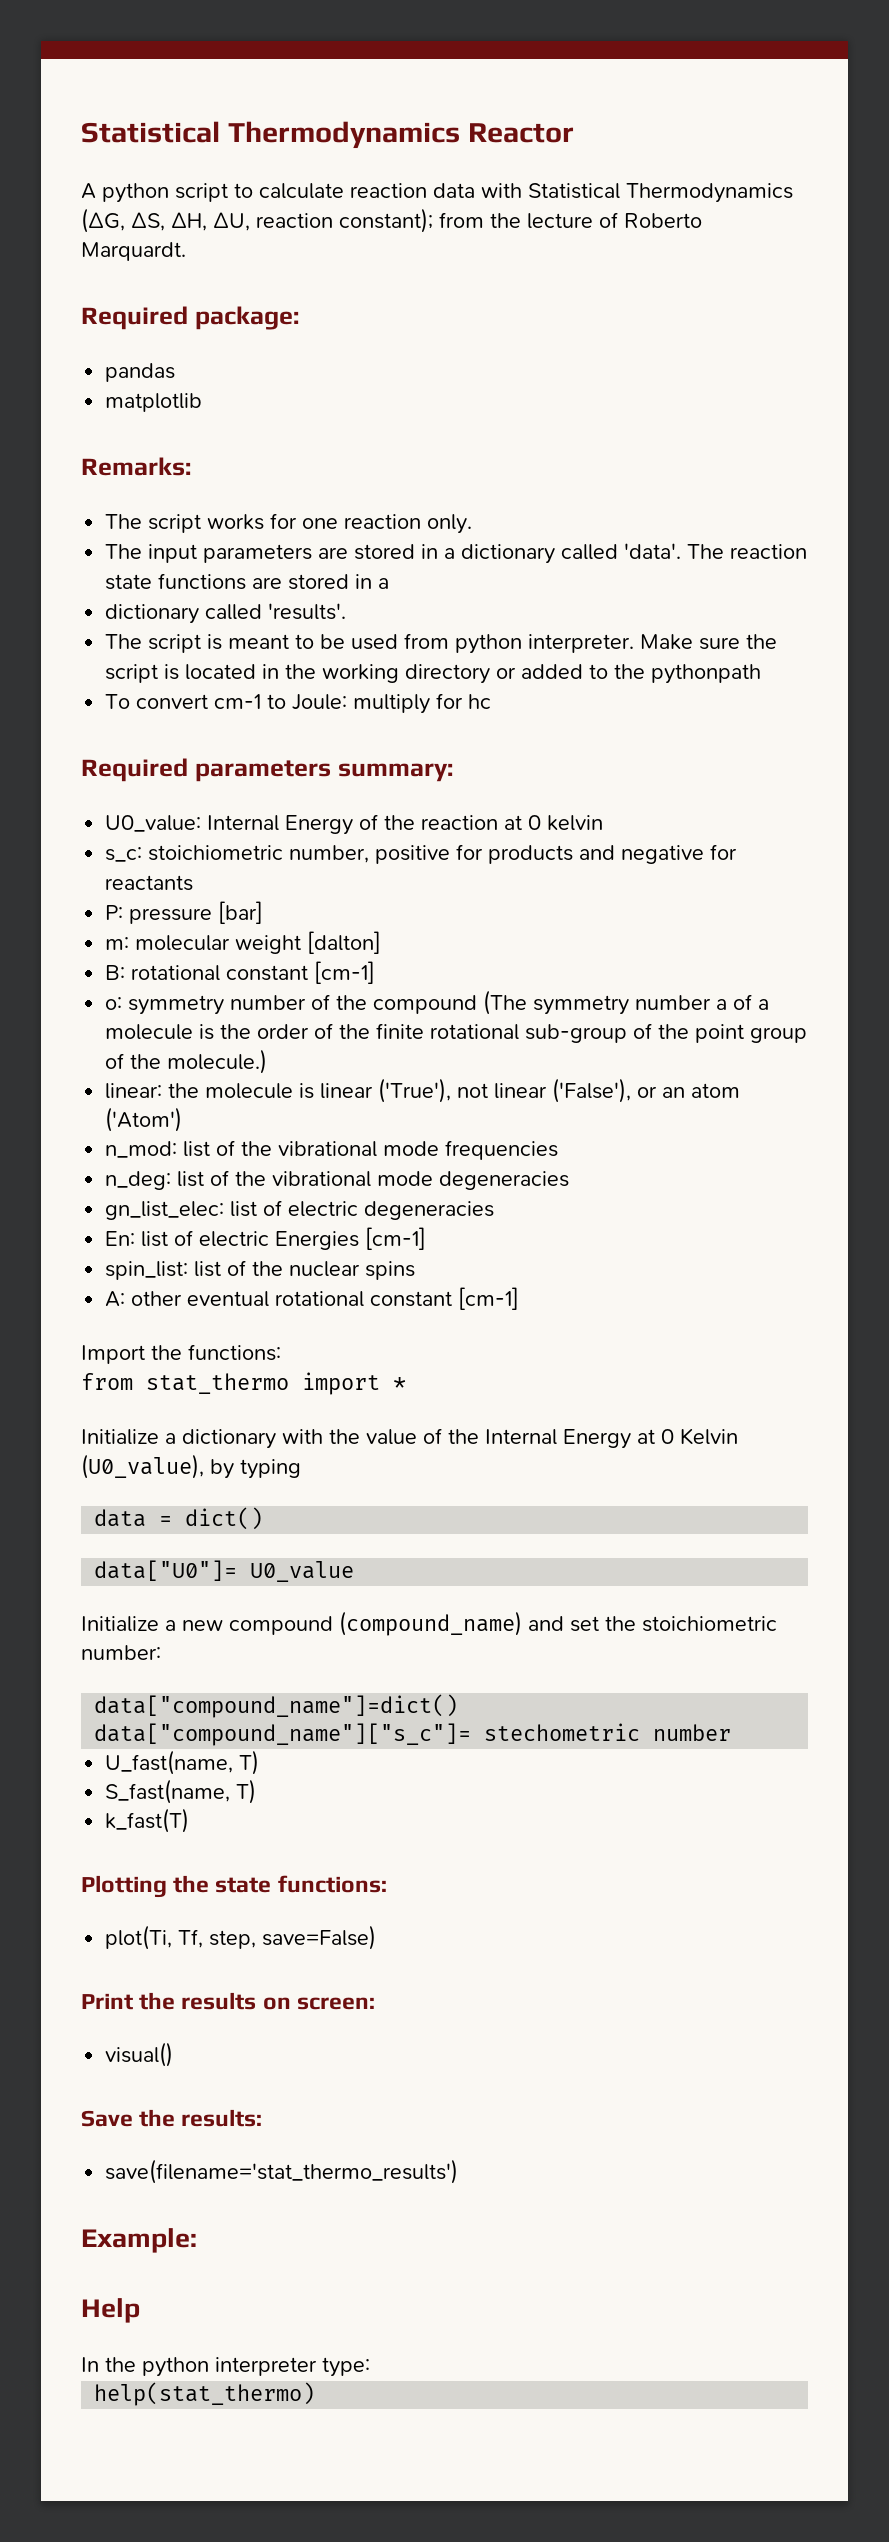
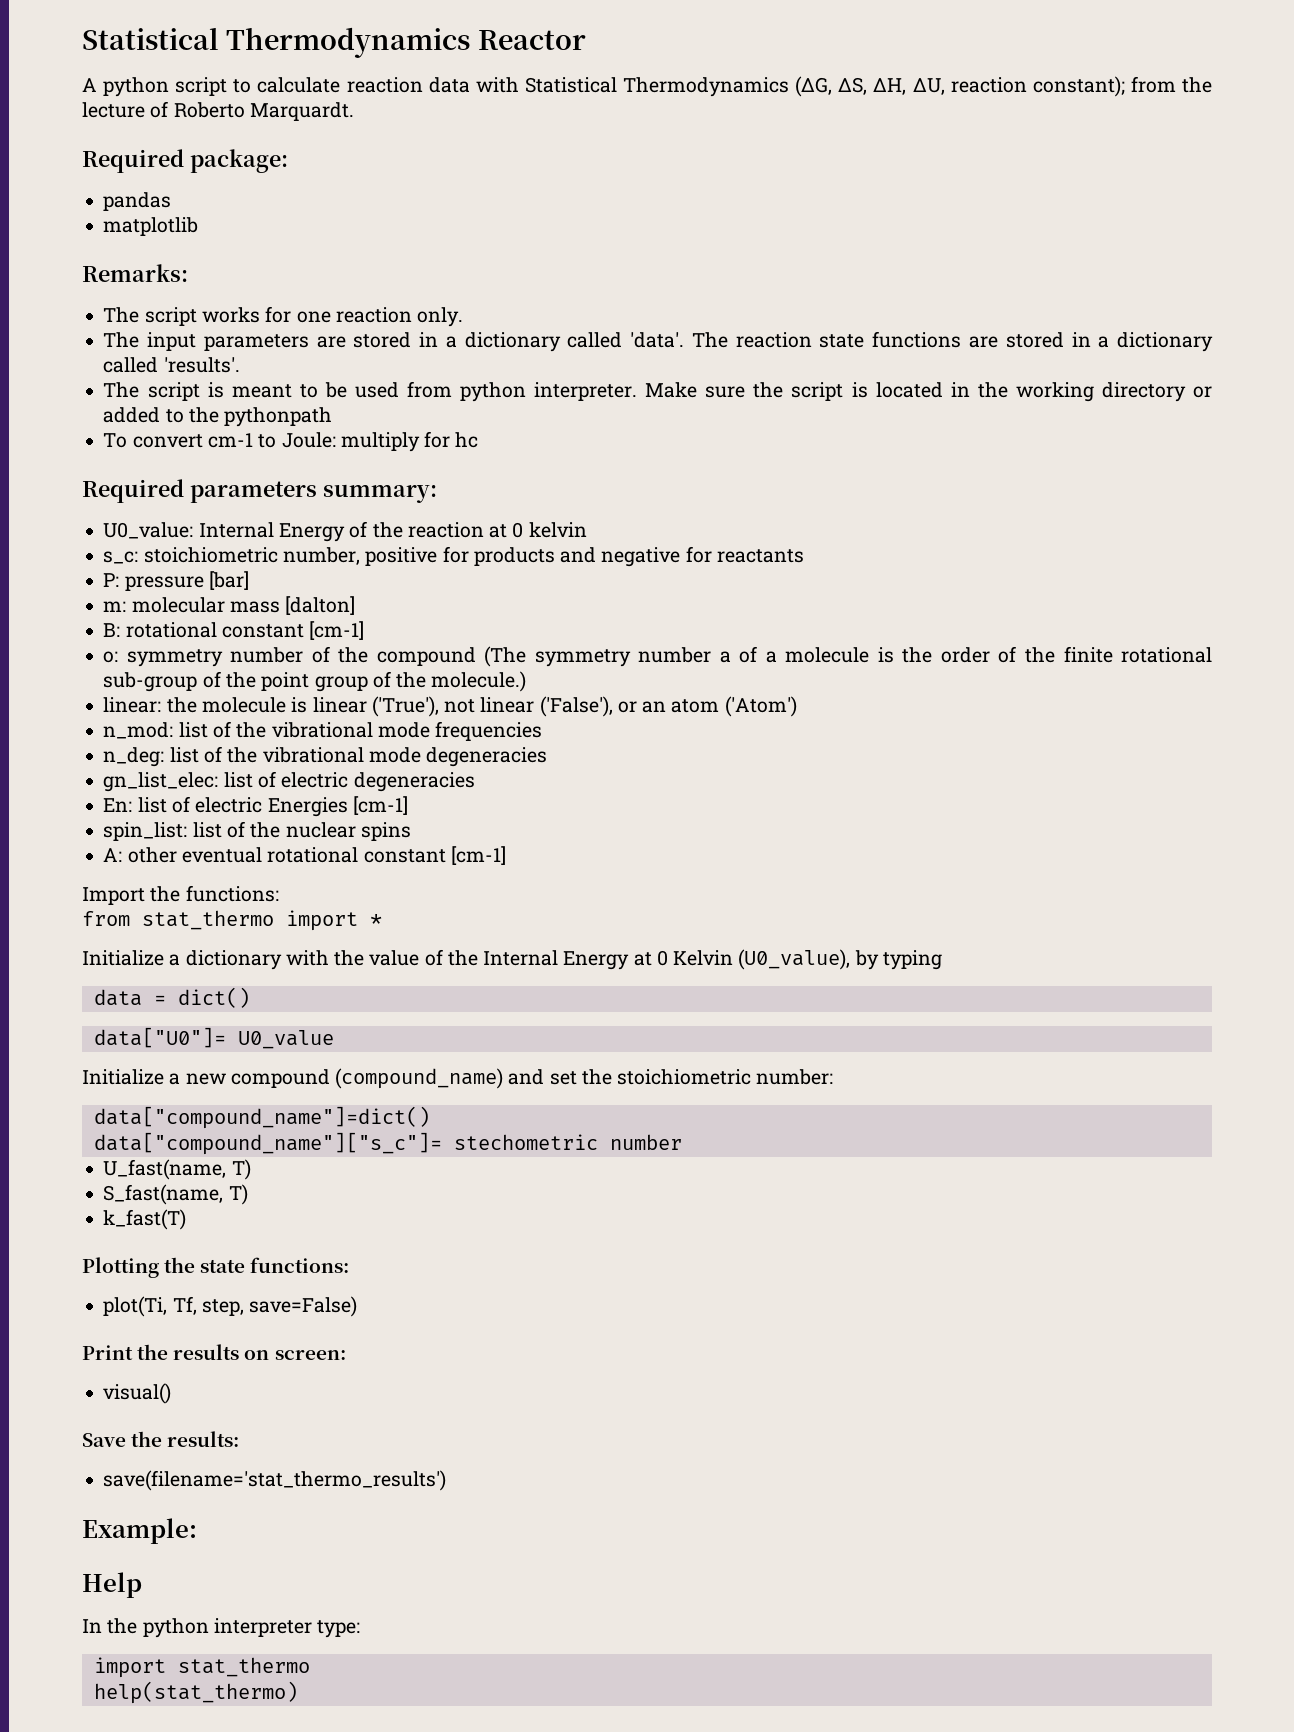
(390, 583) // -> (1110, 342) none
[235,935,302,954] weight -> [229,601,280,613] mass
(370, 2367) none -> [93,1657,310,1678] // import stat_thermo

